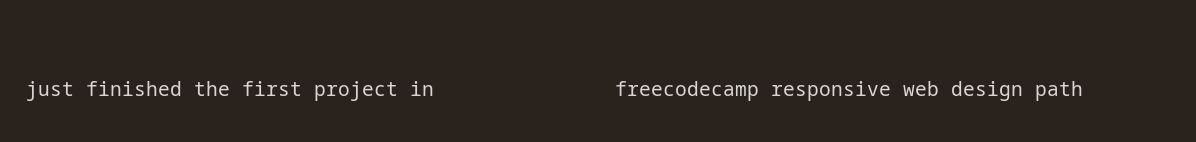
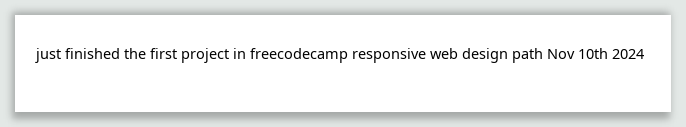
(1083, 91) none -> [547,48,644,59] Nov 10th 2024

